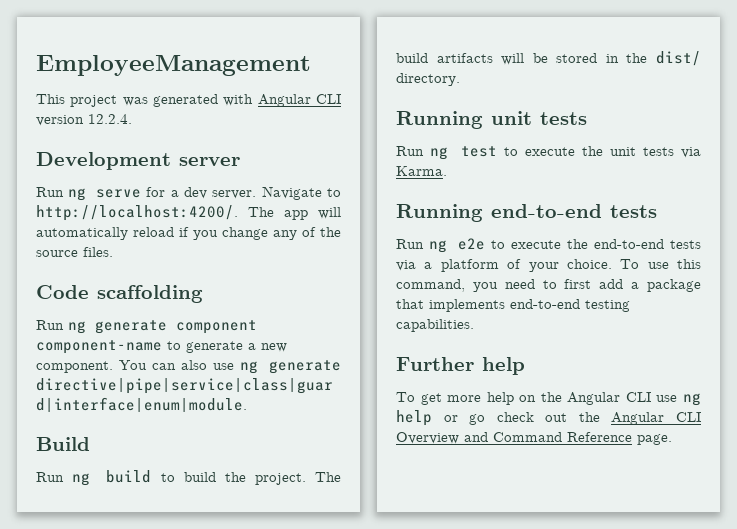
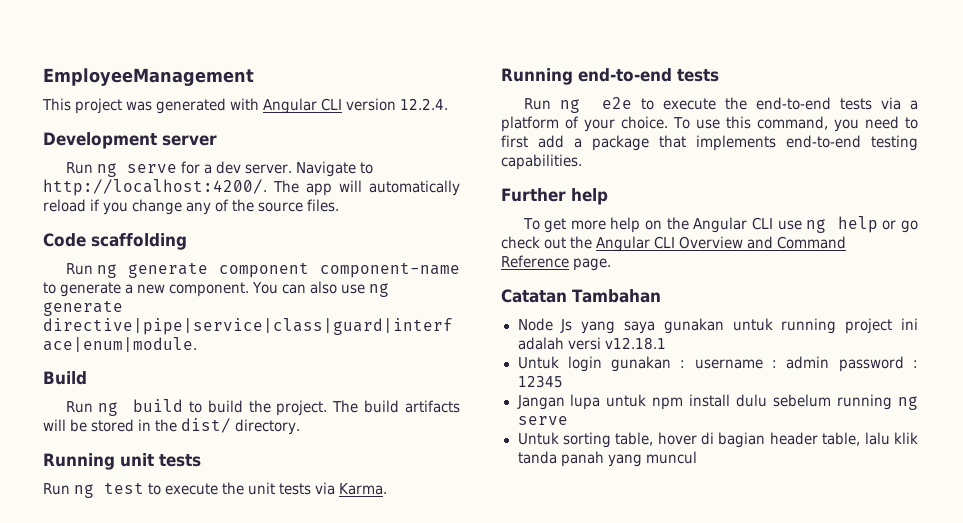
(672, 439) none -> [501,289,661,303] [517,318,918,334] [517,337,666,350] [517,356,918,372] [517,375,563,388] [516,394,918,410] [517,416,568,425] [517,432,919,448] [517,451,697,467] // Catatan Tambahan // Node Js yang saya gunakan untuk running project ini adalah versi v12.18.1 // Untuk login gunakan : username : admin password : 12345 // Jangan lupa untuk npm install dulu sebelum running ng serve // Untuk sorting table, hover di bagian header table, lalu klik tanda panah yang muncul

